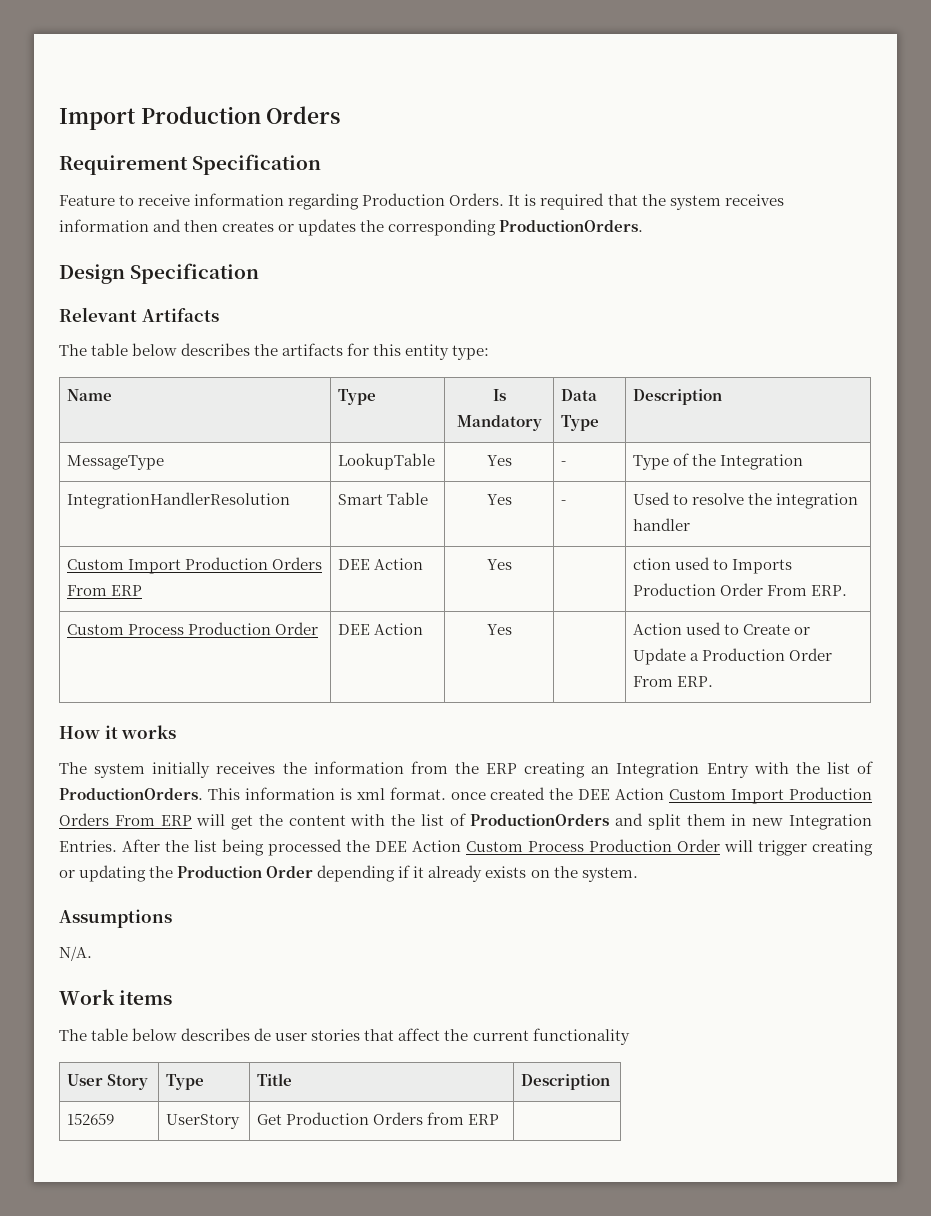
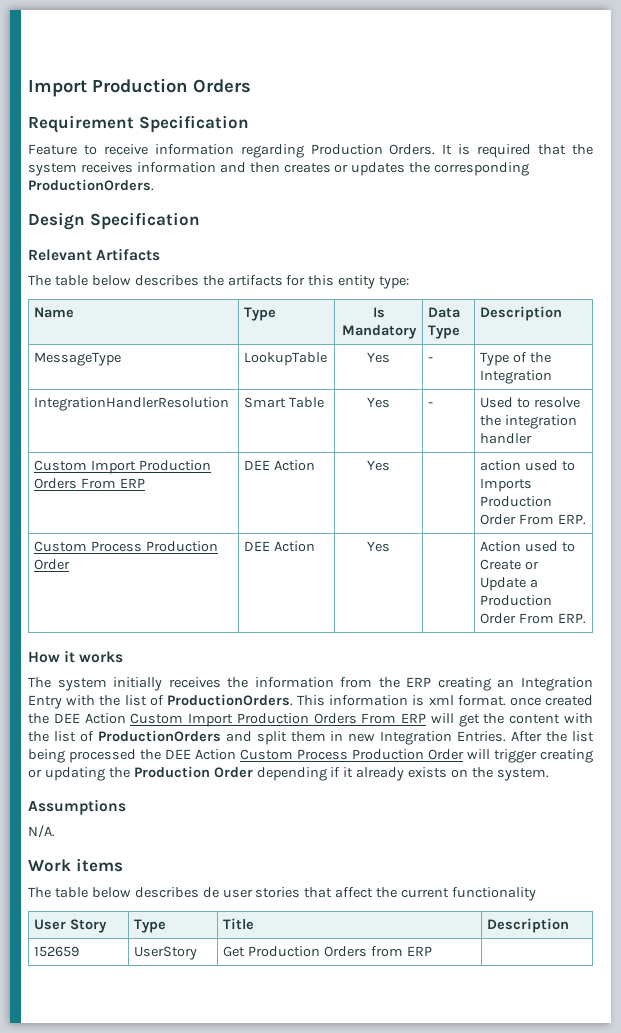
[633,558,672,570] ction -> [480,460,522,471] action

